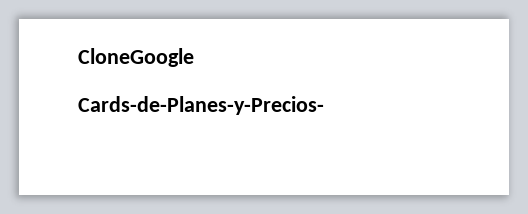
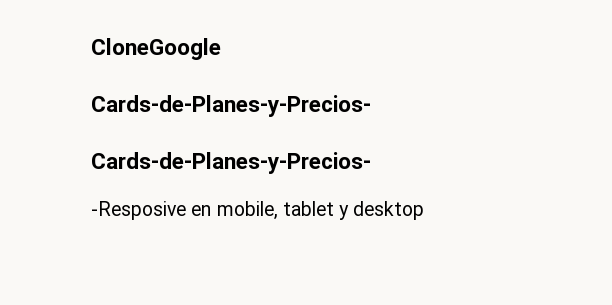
(324, 105) none -> [91,152,371,174] [91,201,425,220] // Cards-de-Planes-y-Precios- // -Resposive en mobile, tablet y desktop

